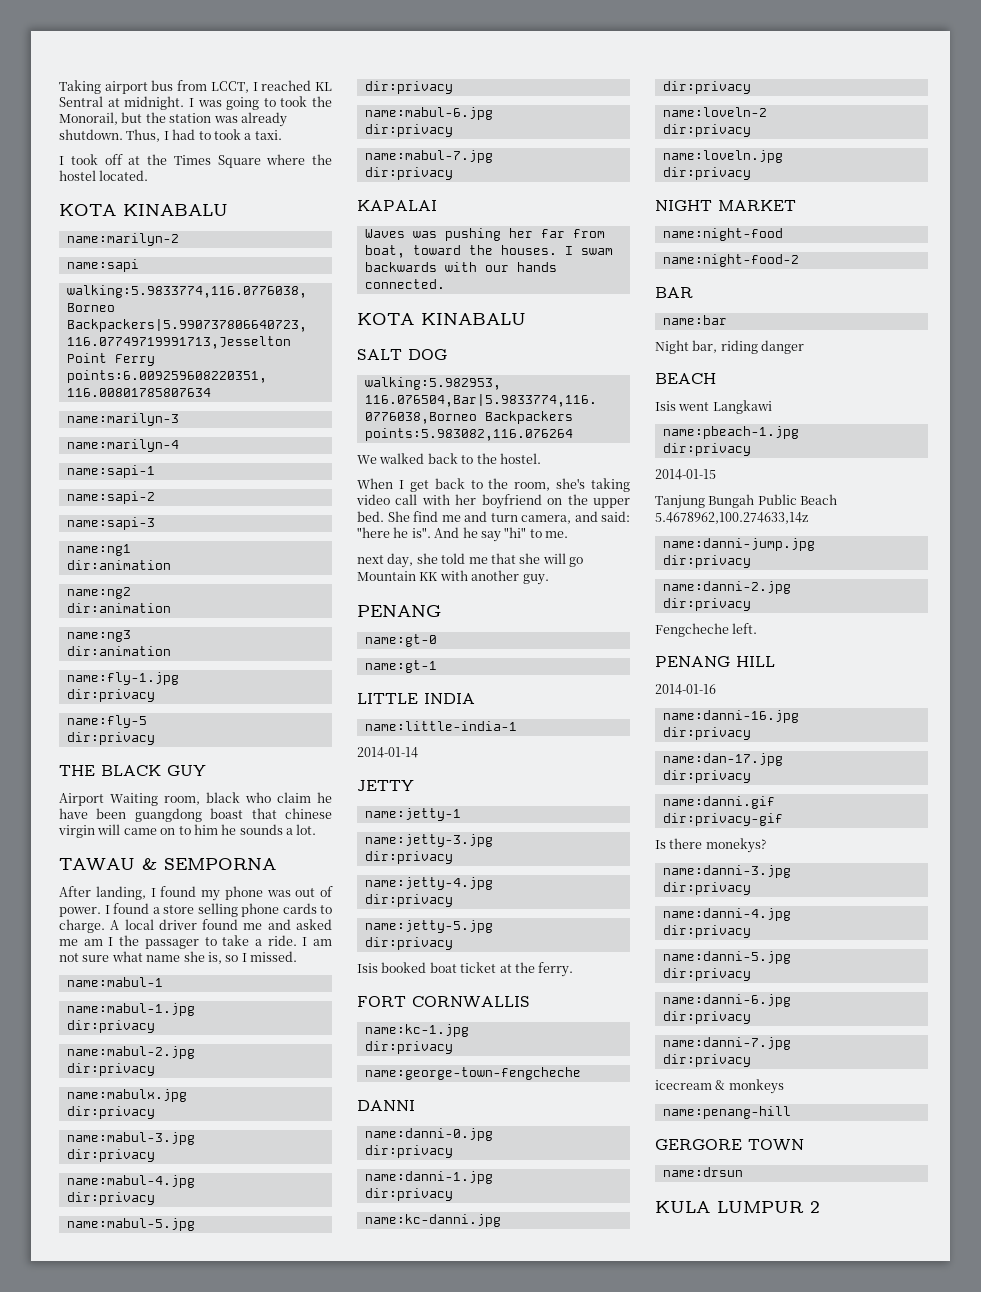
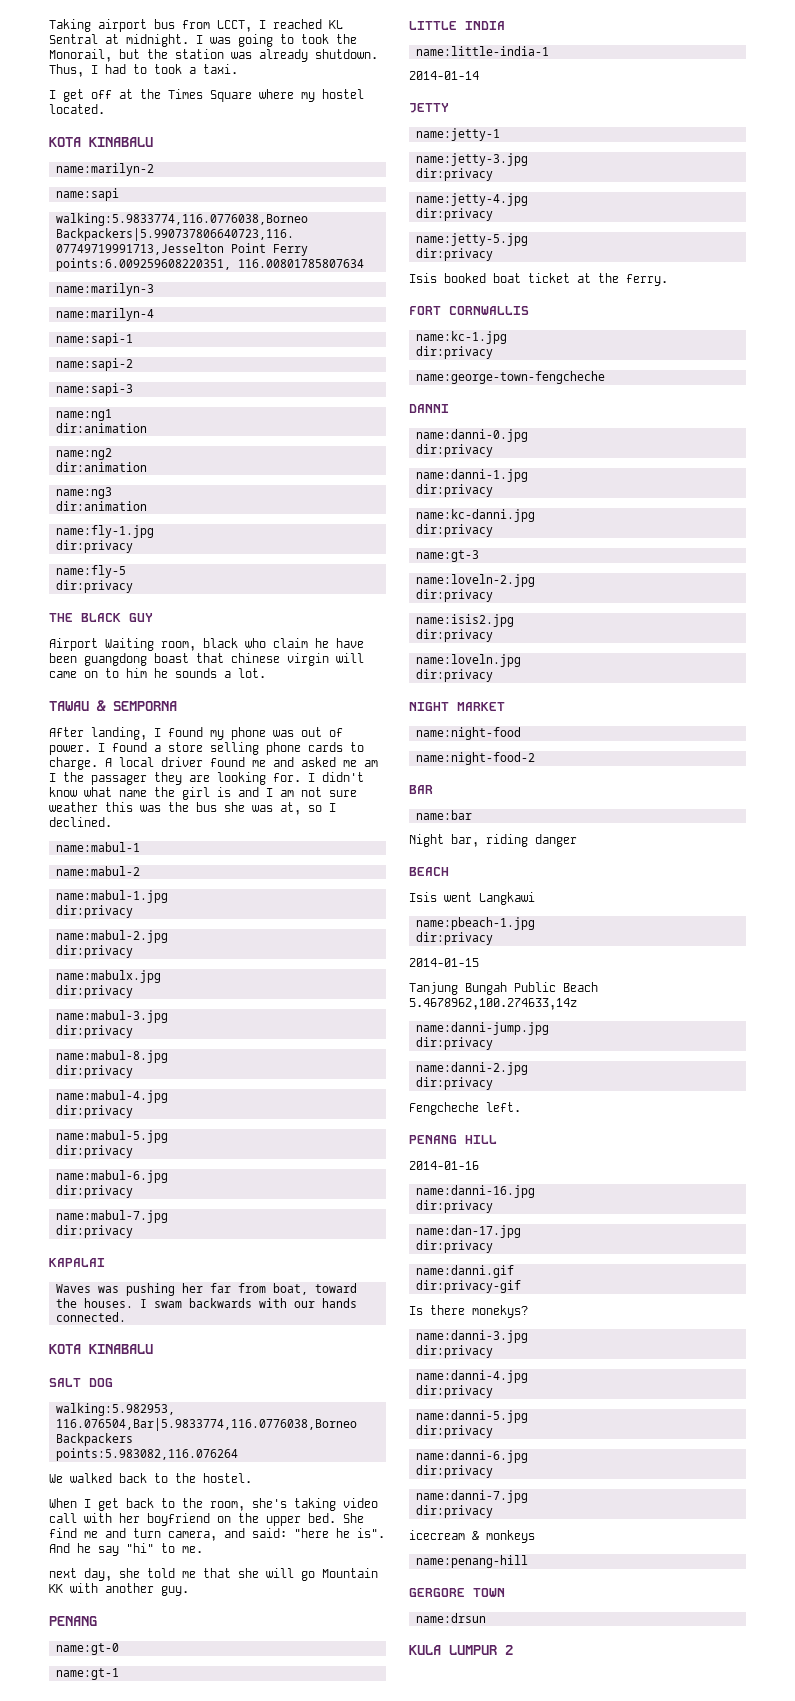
[70,154,98,165] took -> [63,89,84,102] get
[312,154,332,165] the -> [301,92,315,102] my
[204,935,332,946] [59,951,222,964] to take a ride. I am not sure what name she is, -> [154,772,364,785] [49,787,357,800] [49,802,301,815] they are looking for. I didn't know what name the girl is and I am not sure weather this was the bus she was at,
[250,951,297,962] missed. -> [49,817,112,827] declined.
(163, 982) none -> [56,866,141,876] // name:mabul-2
(155, 1155) none -> [56,1050,169,1063] [56,1065,134,1078] // name:mabul-8.jpg // dir:privacy
[662,107,767,117] name:loveln-2 -> [416,550,480,562] [416,574,536,587] [416,589,494,602] [416,614,515,627] name:gt-3 // name:loveln-2.jpg // dir:privacy // name:isis2.jpg

